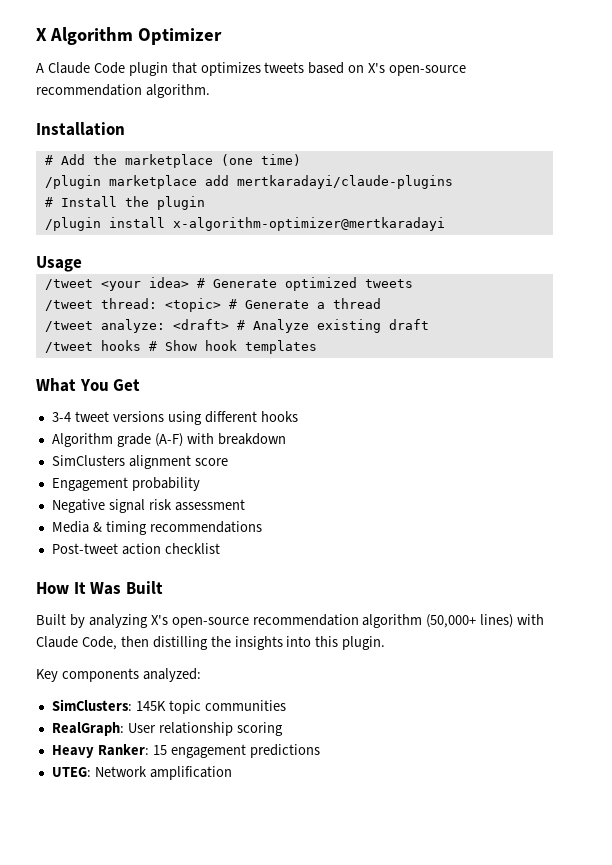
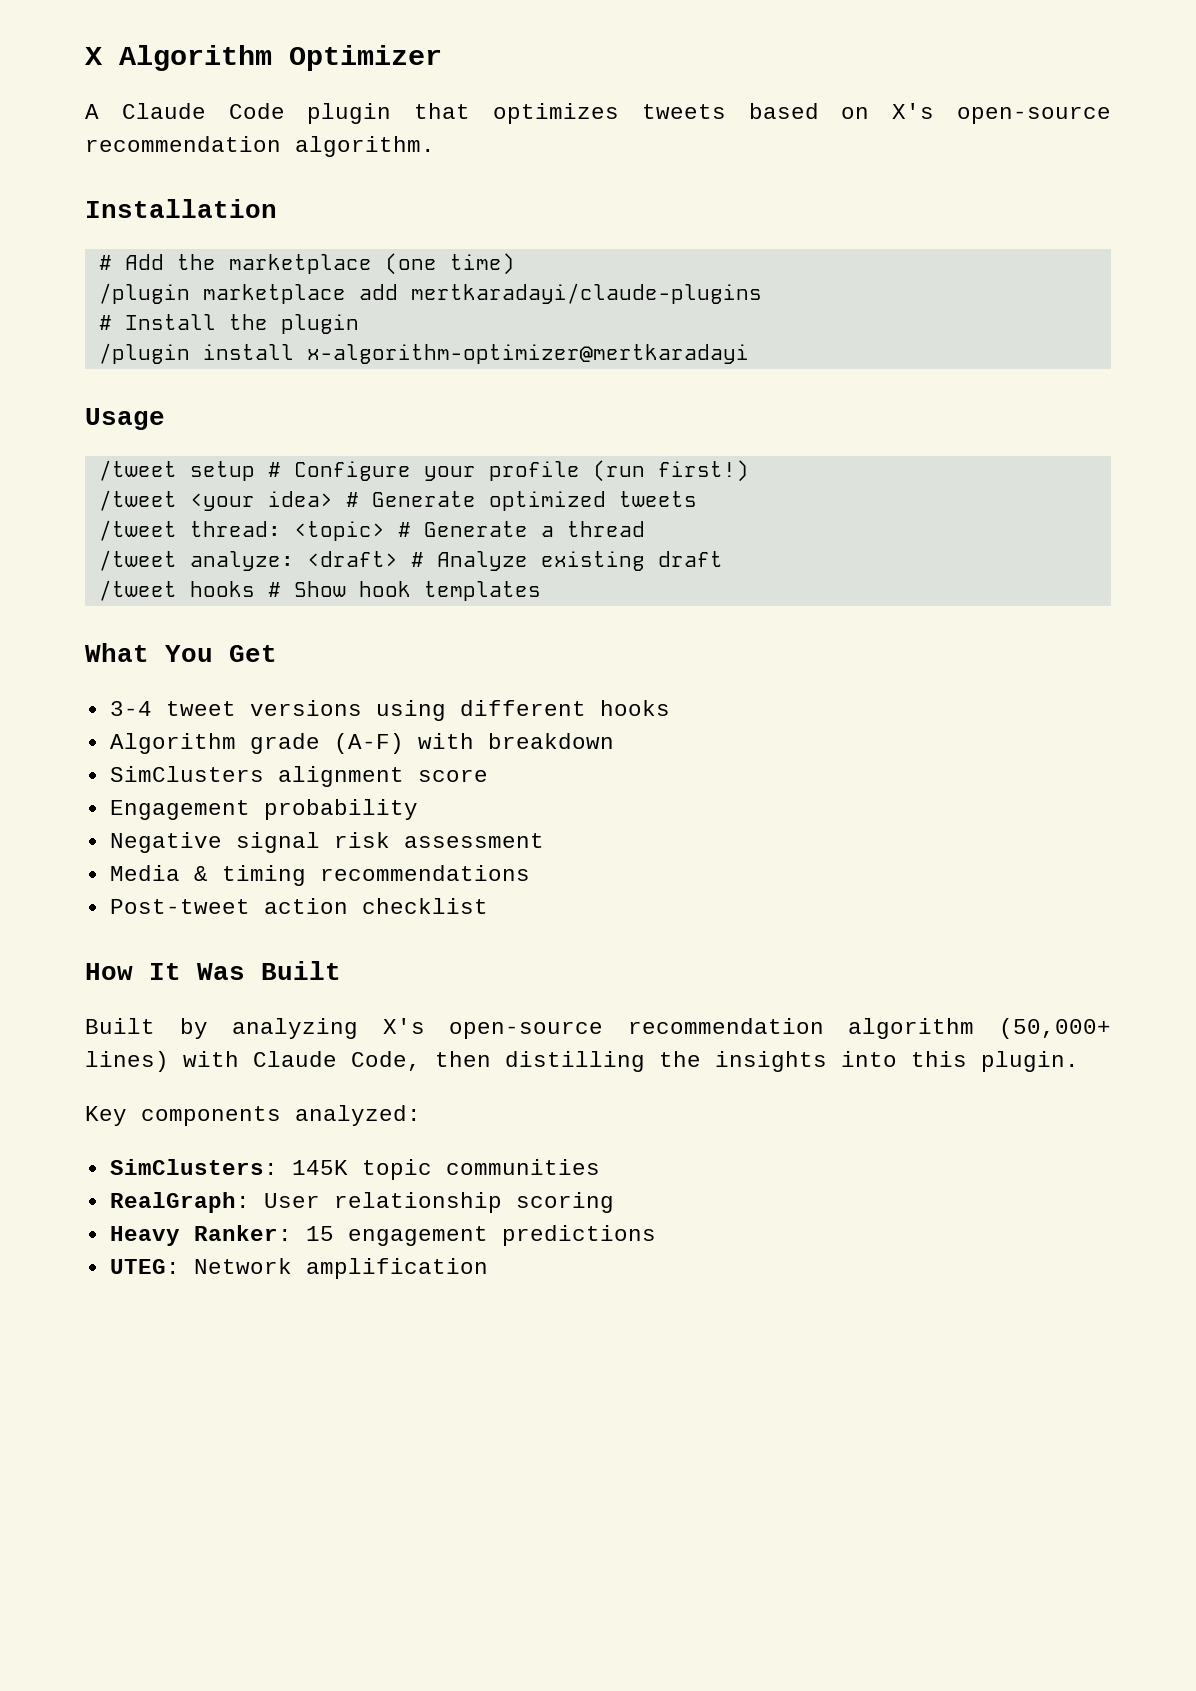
(82, 264) none -> [98,460,749,482] // /tweet setup # Configure your profile (run first!)

